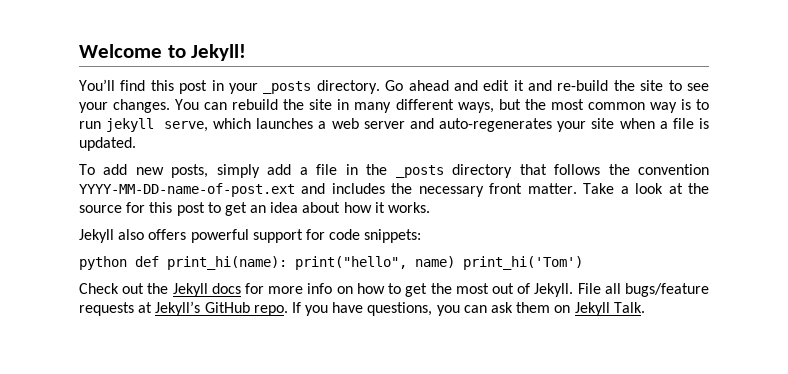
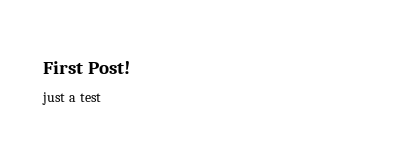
[79,44,247,61] [79,79,710,94] [79,99,709,113] [79,118,709,132] [79,137,136,151] [79,164,710,178] [79,183,710,197] [79,202,431,216] [79,229,422,243] [79,256,583,270] [79,283,709,297] [79,301,645,316] Welcome to Jekyll! // You’ll find this post in your _posts directory. Go ahead and edit it and re-build the site to see your changes. You can rebuild the site in many different ways, but the most common way is to run jekyll serve, which launches a web server and auto-regenerates your site when a file is updated. // To add new posts, simply add a file in the _posts directory that follows the convention YYYY-MM-DD-name-of-post.ext and includes the necessary front matter. Take a look at the source for this post to get an idea about how it works. // Jekyll also offers powerful support for code snippets: // python def print_hi(name): print("hello", name) print_hi('Tom') // Check out the Jekyll docs for more info on how to get the most out of Jekyll. File all bugs/feature requests at Jekyll’s GitHub repo. If you have questions, you can ask them on Jekyll Talk. -> [43,61,131,74] [42,92,101,105] First Post! // just a test

